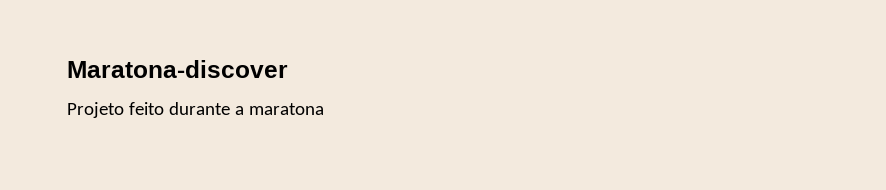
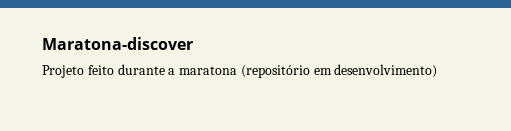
(324, 109) none -> [240,64,438,78] (repositório em desenvolvimento)

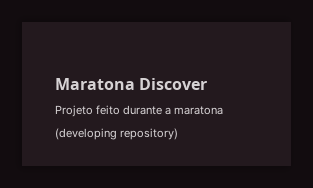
[42,37,193,50] Maratona-discover -> [55,78,208,90] Maratona Discover
[240,64,438,78] (repositório em desenvolvimento) -> [55,128,179,140] // (developing repository)

